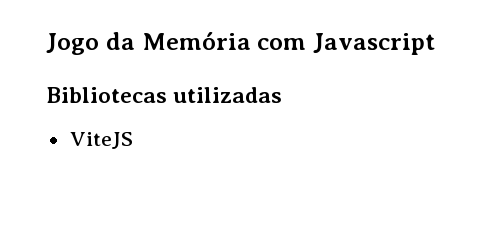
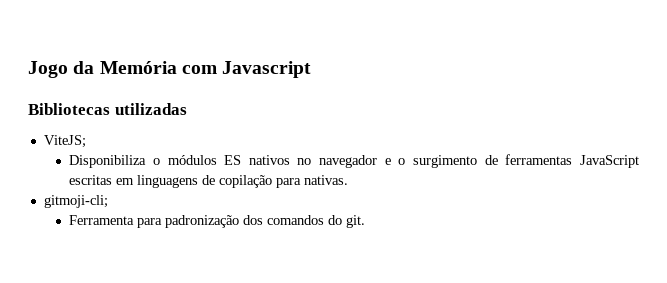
[69,132,133,149] ViteJS -> [43,135,86,148] [69,154,639,168] [69,175,349,188] [43,195,108,208] [69,215,366,228] ViteJS; // Disponibiliza o módulos ES nativos no navegador e o surgimento de ferramentas JavaScript escritas em linguagens de copilação para nativas. // gitmoji-cli; // Ferramenta para padronização dos comandos do git.

